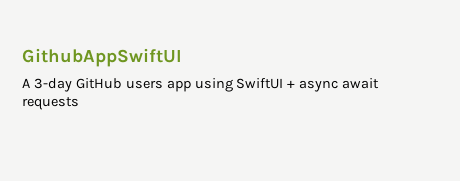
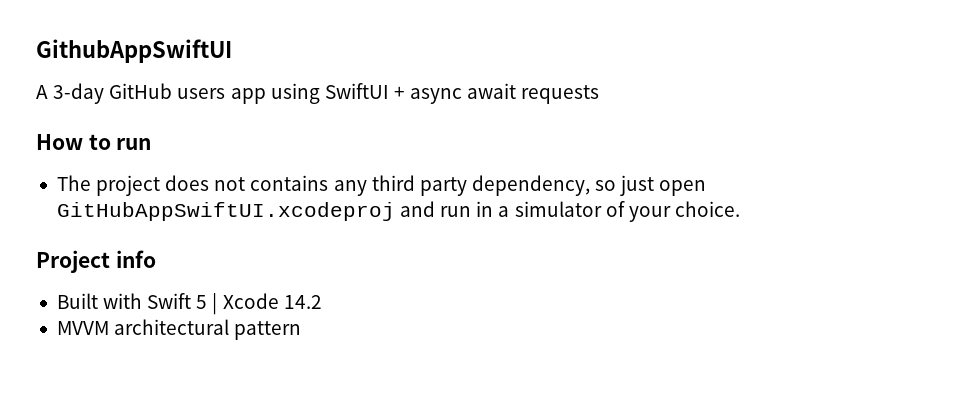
(79, 103) none -> [36,134,152,150] [56,175,707,196] [56,201,740,222] [36,250,156,273] [56,293,322,315] [56,319,302,340] // How to run // The project does not contains any third party dependency, so just open GitHubAppSwiftUI.xcodeproj and run in a simulator of your choice. // Project info // Built with Swift 5 | Xcode 14.2 // MVVM architectural pattern

